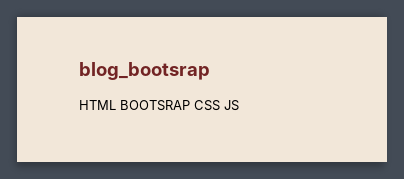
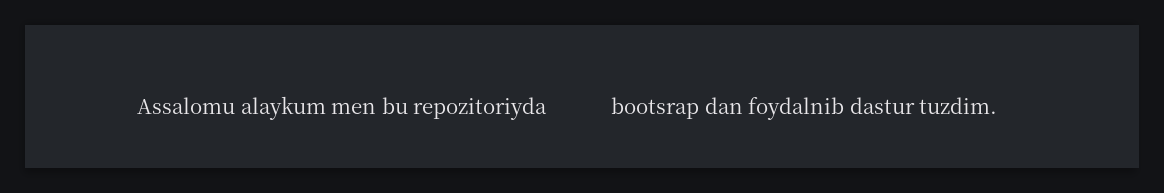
[79,62,210,80] [79,100,239,111] blog_bootsrap // HTML BOOTSRAP CSS JS -> [137,96,998,120] Assalomu alaykum men bu repozitoriyda bootsrap dan foydalnib dastur tuzdim.

